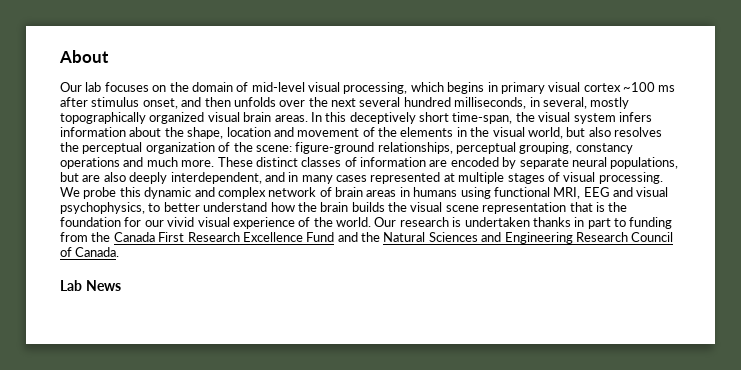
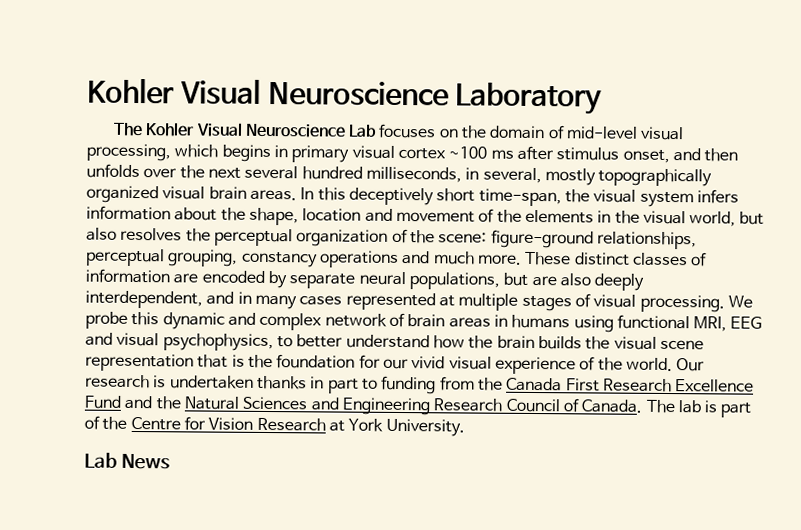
[59,50,109,63] [60,82,102,92] About // Our lab -> [87,77,603,115] [112,122,378,138] Kohler Visual Neuroscience Laboratory // The Kohler Visual Neuroscience Lab
(120, 252) none -> [645,399,752,418] [84,415,465,437] The lab is part of the Centre for Vision Research at York University.

